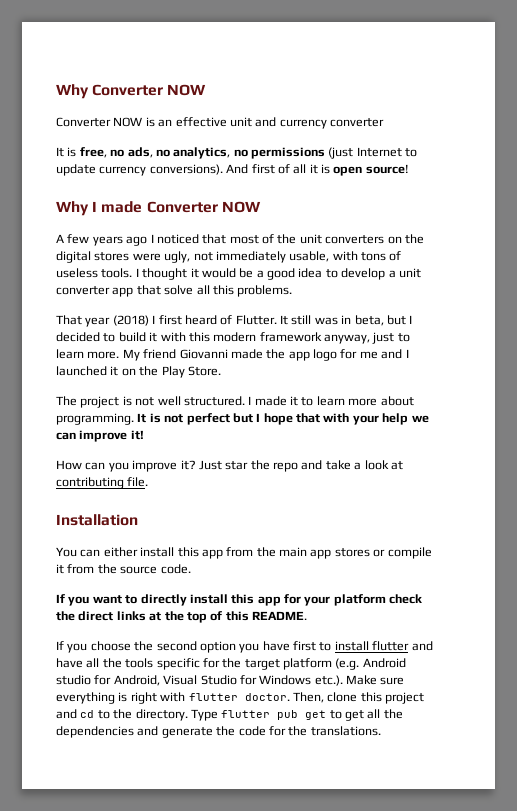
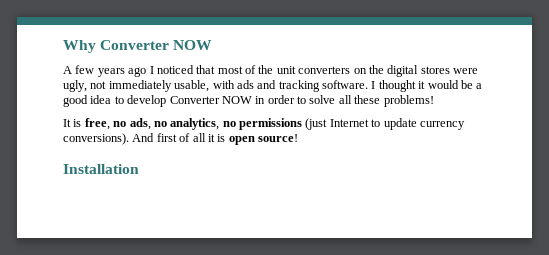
[56,117,384,129] Converter NOW is an effective unit and currency converter -> [63,65,478,77] [63,80,483,92] [63,95,434,107] A few years ago I noticed that most of the unit converters on the digital stores were ugly, not immediately usable, with ads and tracking software. I thought it would be a good idea to develop Converter NOW in order to solve all these problems!
[56,201,261,216] [56,234,424,246] [56,251,402,263] [56,268,421,280] [56,285,293,297] [56,315,413,327] [56,332,410,344] [56,349,409,361] [56,366,221,378] [56,396,414,408] [56,413,429,425] [56,430,144,442] [56,460,403,472] [56,477,149,489] [56,514,138,526] [56,547,432,559] [56,564,191,574] [56,594,423,606] [56,611,307,623] [56,641,433,653] [56,658,406,670] [56,675,405,686] [56,692,424,704] [56,709,403,721] [56,726,381,738] Why I made Converter NOW // A few years ago I noticed that most of the unit converters on the digital stores were ugly, not immediately usable, with tons of useless tools. I thought it would be a good idea to develop a unit converter app that solve all this problems. // That year (2018) I first heard of Flutter. It still was in beta, but I decided to build it with this modern framework anyway, just to learn more. My friend Giovanni made the app logo for me and I launched it on the Play Store. // The project is not well structured. I made it to learn more about programming. It is not perfect but I hope that with your help we can improve it! // How can you improve it? Just star the repo and take a look at contributing file. // Installation // You can either install this app from the main app stores or compile it from the source code. // If you want to directly install this app for your platform check the direct links at the top of this README. // If you choose the second option you have first to install flutter and have all the tools specific for the target platform (e.g. Android studio for Android, Visual Studio for Windows etc.). Make sure everything is right with flutter doctor. Then, clone this project and cd to the directory. Type flutter pub get to get all the dependencies and generate the code for the translations. -> [63,164,139,174] Installation

